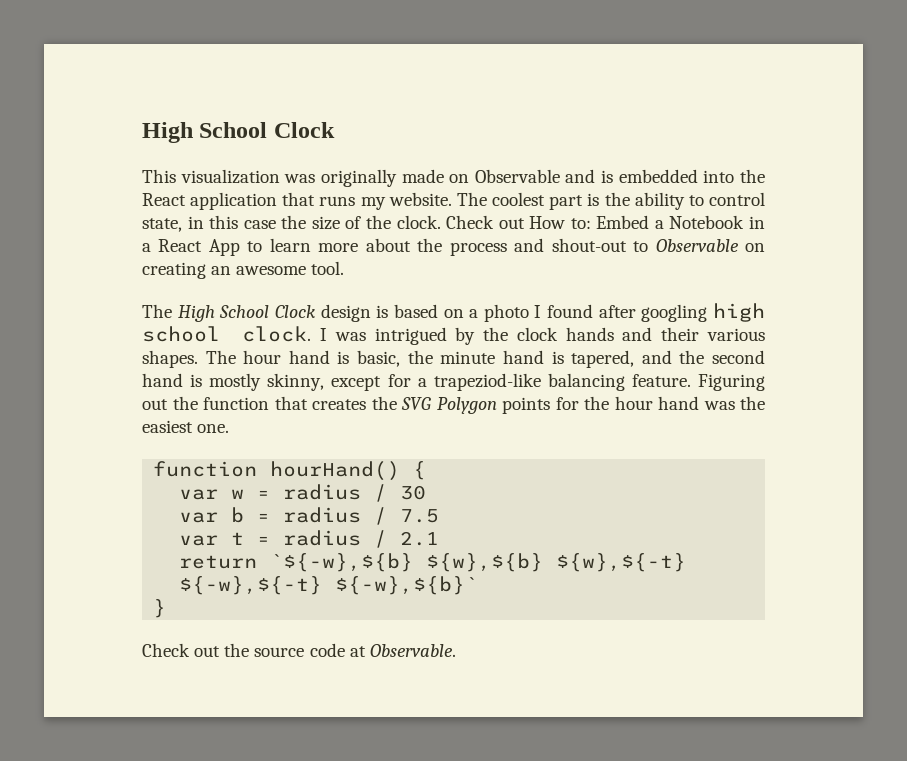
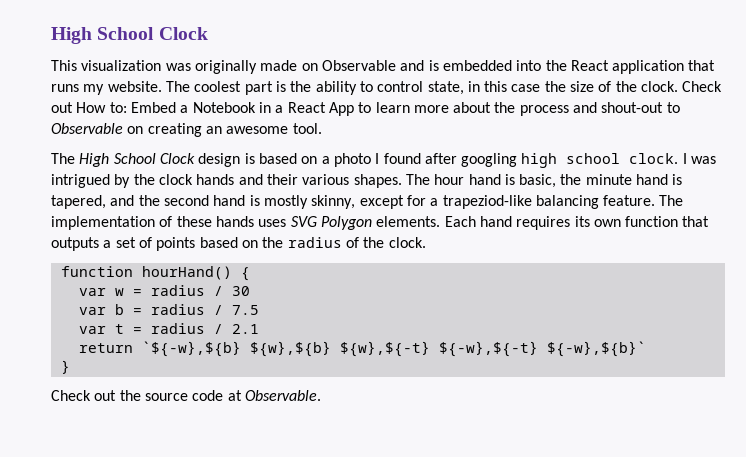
[698,374,766,391] [142,396,765,414] [142,420,230,433] Figuring out the function that creates the SVG Polygon points for the hour hand was the easiest one. -> [659,195,684,206] [51,216,710,230] [51,237,426,251] The implementation of these hands uses SVG Polygon elements. Each hand requires its own function that outputs a set of points based on the radius of the clock.

